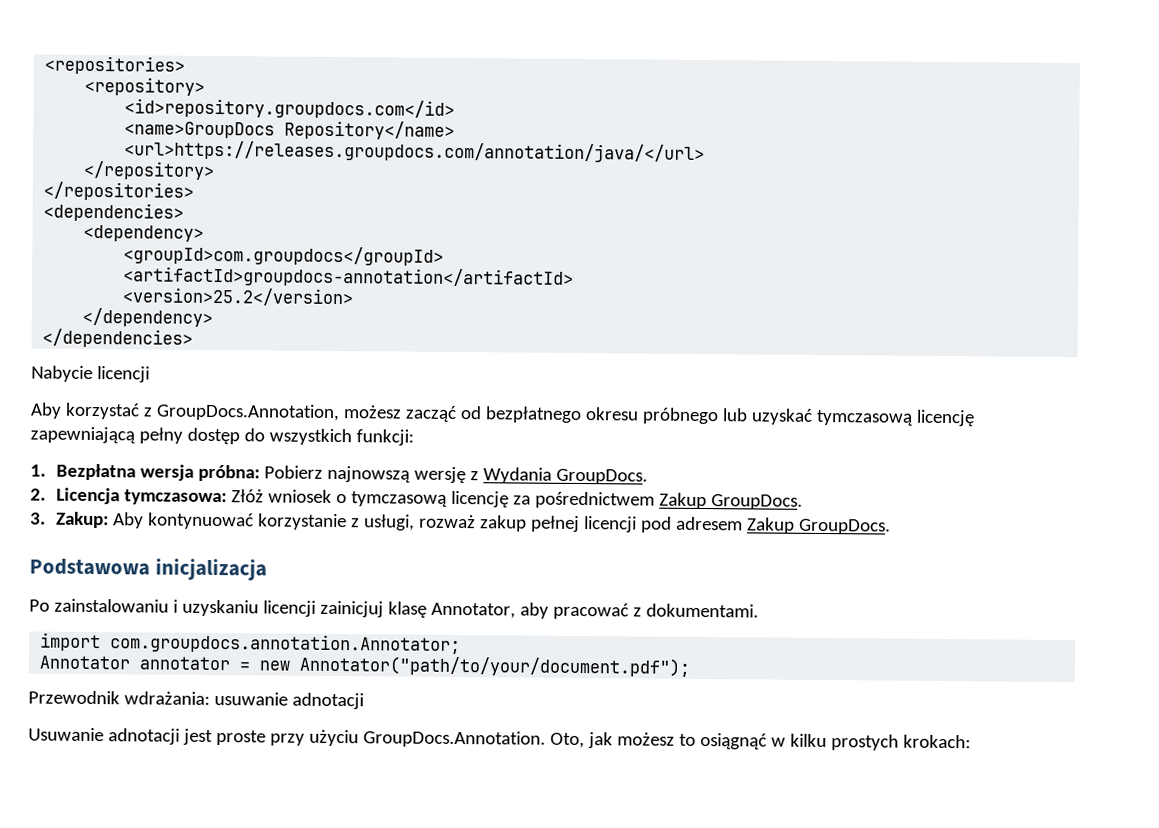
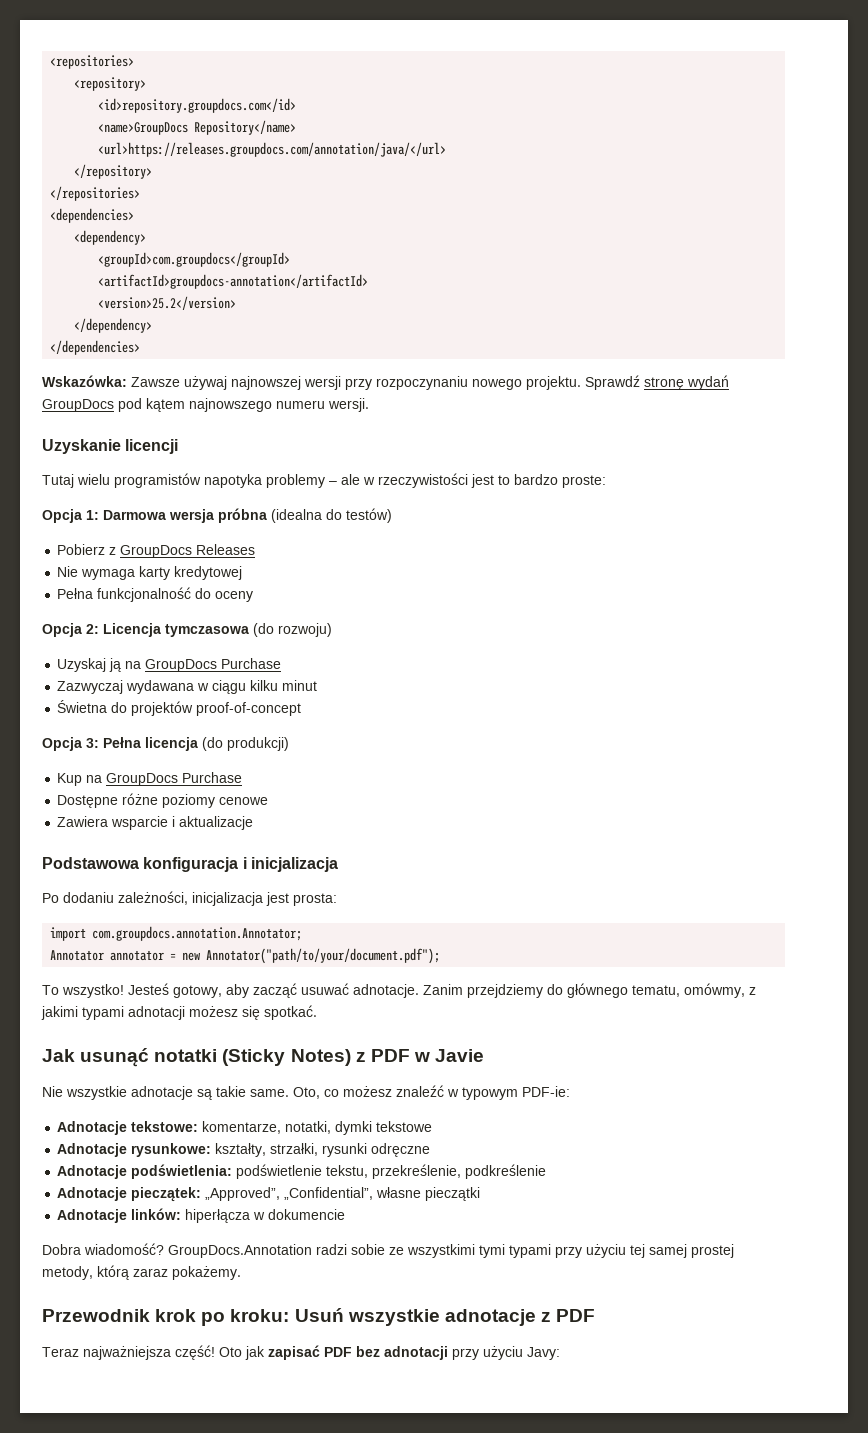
[31,365,150,383] [30,402,975,427] [30,426,414,446] [30,463,648,485] [30,487,803,510] [30,511,891,535] Nabycie licencji // Aby korzystać z GroupDocs.Annotation, możesz zacząć od bezpłatnego okresu próbnego lub uzyskać tymczasową licencję zapewniającą pełny dostęp do wszystkich funkcji: // 1. Bezpłatna wersja próbna: Pobierz najnowszą wersję z Wydania GroupDocs. // 2. Licencja tymczasowa: Złóż wniosek o tymczasową licencję za pośrednictwem Zakup GroupDocs. // 3. Zakup: Aby kontynuować korzystanie z usługi, rozważ zakup pełnej licencji pod adresem Zakup GroupDocs. -> [42,375,729,390] [42,398,369,412] [42,439,179,454] [42,473,606,488] [42,508,392,523] [57,544,256,558] [57,566,243,580] [57,587,254,602] [42,623,332,637] [57,658,282,672] [57,680,318,694] [57,700,302,716] [42,737,289,751] [57,772,243,786] [57,793,269,808] [57,816,254,830] Wskazówka: Zawsze używaj najnowszej wersji przy rozpoczynaniu nowego projektu. Sprawdź stronę wydań GroupDocs pod kątem najnowszego numeru wersji. // Uzyskanie licencji // Tutaj wielu programistów napotyka problemy – ale w rzeczywistości jest to bardzo proste: // Opcja 1: Darmowa wersja próbna (idealna do testów) // Pobierz z GroupDocs Releases // Nie wymaga karty kredytowej // Pełna funkcjonalność do oceny // Opcja 2: Licencja tymczasowa (do rozwoju) // Uzyskaj ją na GroupDocs Purchase // Zazwyczaj wydawana w ciągu kilku minut // Świetna do projektów proof‑of‑concept // Opcja 3: Pełna licencja (do produkcji) // Kup na GroupDocs Purchase // Dostępne różne poziomy cenowe // Zawiera wsparcie i aktualizacje
(150, 567) none -> [143,857,247,872] konfiguracja i
[53,598,759,620] zainstalowaniu i uzyskaniu licencji zainicjuj klasę Annotator, aby pracować z dokumentami. -> [63,891,337,906] dodaniu zależności, inicjalizacja jest prosta:
[28,690,364,710] [28,727,971,751] Przewodnik wdrażania: usuwanie adnotacji // Usuwanie adnotacji jest proste przy użyciu GroupDocs.Annotation. Oto, jak możesz to osiągnąć w kilku prostych krokach: -> [42,983,756,998] [41,1005,317,1020] [42,1048,485,1067] [42,1085,570,1100] [57,1121,433,1135] [57,1143,431,1157] [57,1164,547,1179] [57,1187,481,1202] [57,1208,346,1223] [42,1243,734,1258] [42,1265,241,1280] [42,1308,596,1326] [42,1345,560,1360] To wszystko! Jesteś gotowy, aby zacząć usuwać adnotacje. Zanim przejdziemy do głównego tematu, omówmy, z jakimi typami adnotacji możesz się spotkać. // Jak usunąć notatki (Sticky Notes) z PDF w Javie // Nie wszystkie adnotacje są takie same. Oto, co możesz znaleźć w typowym PDF‑ie: // Adnotacje tekstowe: komentarze, notatki, dymki tekstowe // Adnotacje rysunkowe: kształty, strzałki, rysunki odręczne // Adnotacje podświetlenia: podświetlenie tekstu, przekreślenie, podkreślenie // Adnotacje pieczątek: „Approved”, „Confidential”, własne pieczątki // Adnotacje linków: hiperłącza w dokumencie // Dobra wiadomość? GroupDocs.Annotation radzi sobie ze wszystkimi tymi typami przy użyciu tej samej prostej metody, którą zaraz pokażemy. // Przewodnik krok po kroku: Usuń wszystkie adnotacje z PDF // Teraz najważniejsza część! Oto jak zapisać PDF bez adnotacji przy użyciu Javy:

